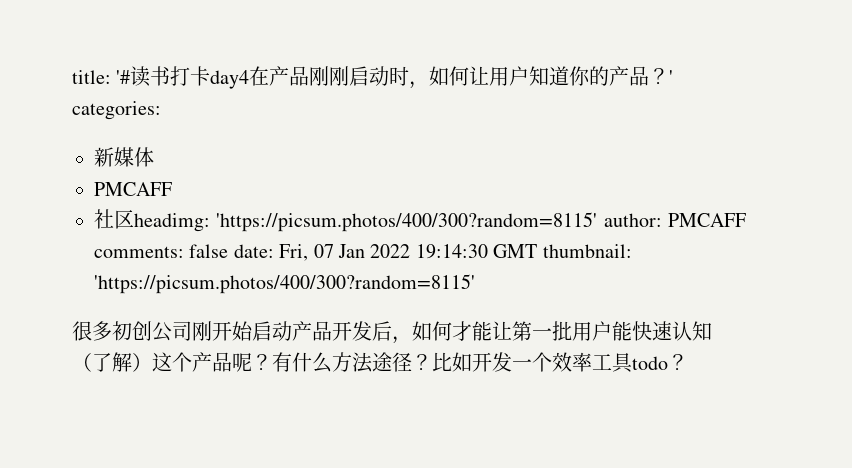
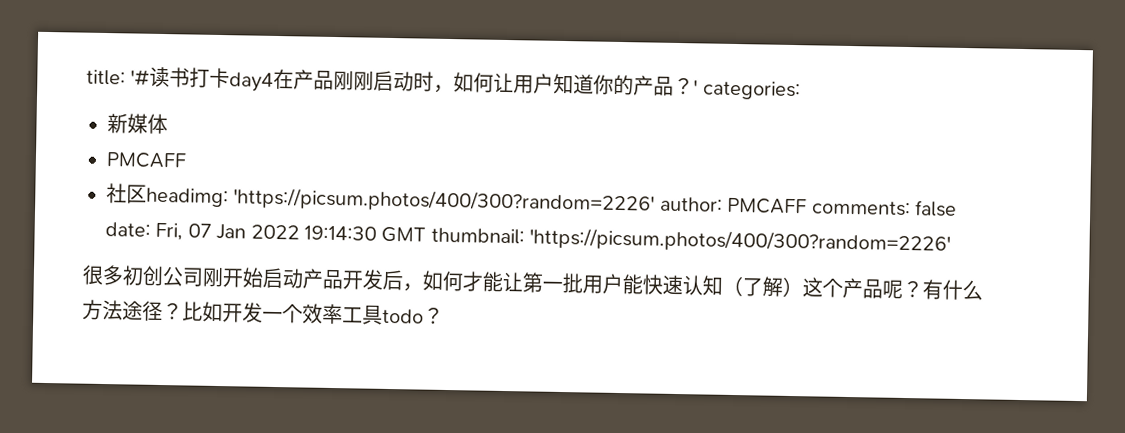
[216,212,598,232] 'https://picsum.photos/400/300?random=8115' -> [233,187,656,215] 'https://picsum.photos/400/300?random=2226'
[94,274,475,294] 'https://picsum.photos/400/300?random=8115' -> [529,227,952,255] 'https://picsum.photos/400/300?random=2226'

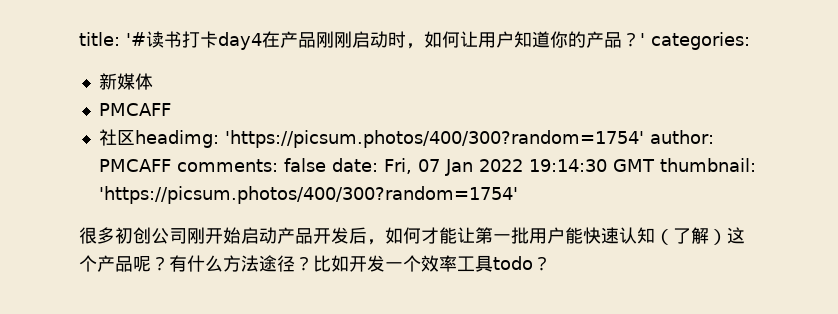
[233,187,656,215] 'https://picsum.photos/400/300?random=2226' -> [224,130,644,148] 'https://picsum.photos/400/300?random=1754'
[529,227,952,255] 'https://picsum.photos/400/300?random=2226' -> [98,186,518,204] 'https://picsum.photos/400/300?random=1754'

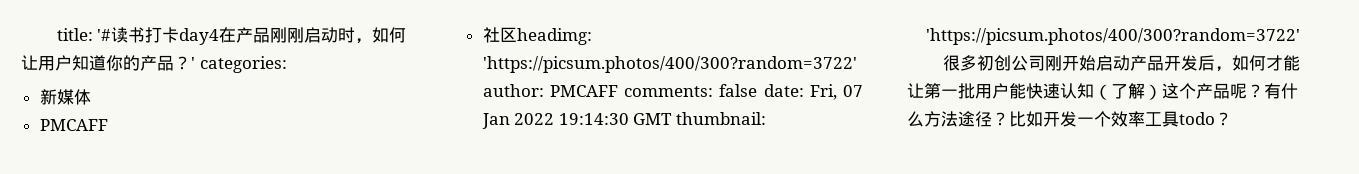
[224,130,644,148] 'https://picsum.photos/400/300?random=1754' -> [482,56,857,73] 'https://picsum.photos/400/300?random=3722'
[98,186,518,204] 'https://picsum.photos/400/300?random=1754' -> [925,28,1300,45] 'https://picsum.photos/400/300?random=3722'

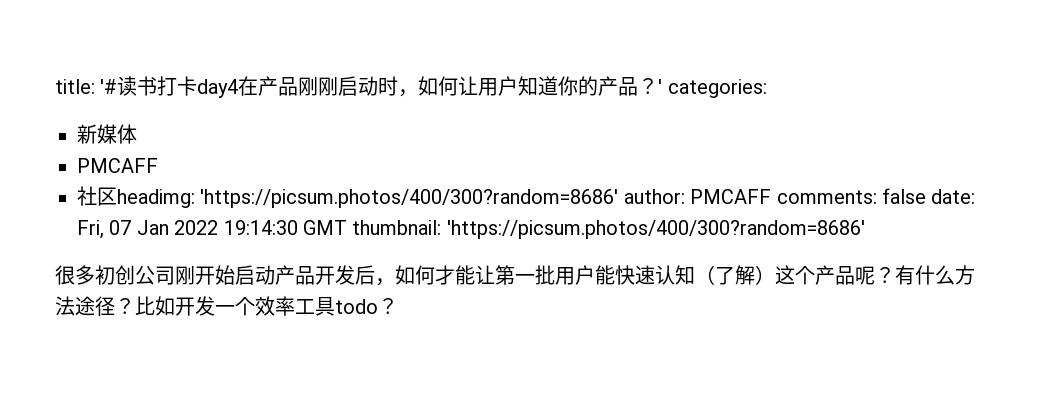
[482,56,857,73] 'https://picsum.photos/400/300?random=3722' -> [200,189,619,208] 'https://picsum.photos/400/300?random=8686'
[925,28,1300,45] 'https://picsum.photos/400/300?random=3722' -> [446,220,865,239] 'https://picsum.photos/400/300?random=8686'

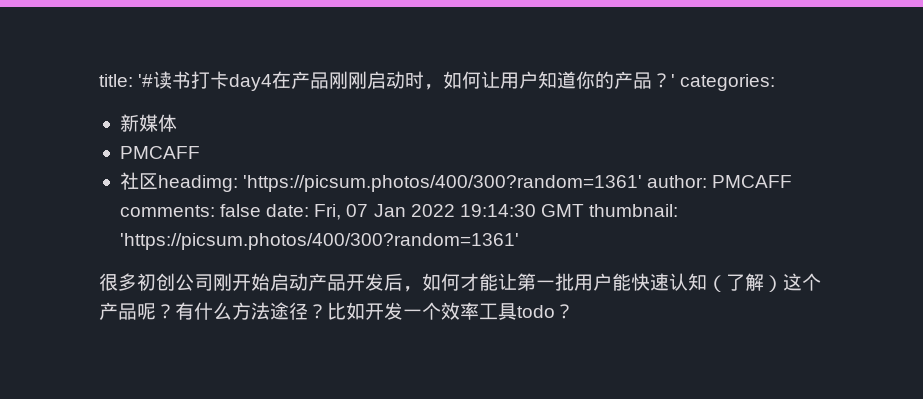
[200,189,619,208] 'https://picsum.photos/400/300?random=8686' -> [243,175,643,192] 'https://picsum.photos/400/300?random=1361'
[446,220,865,239] 'https://picsum.photos/400/300?random=8686' -> [119,233,519,250] 'https://picsum.photos/400/300?random=1361'

